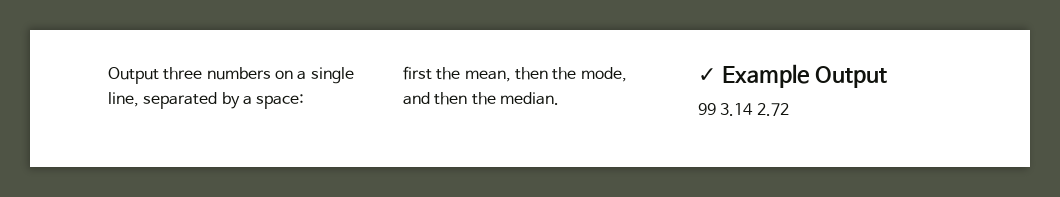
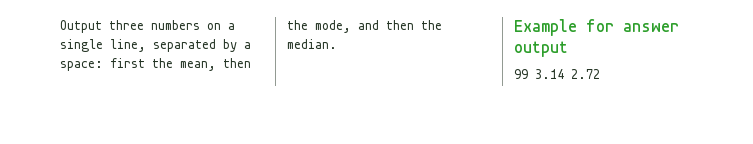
(305, 101) // -> (103, 66) none
[698,64,887,88] ✓ Example Output -> [514,19,679,36] [514,41,568,57] Example for answer output

